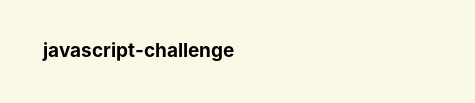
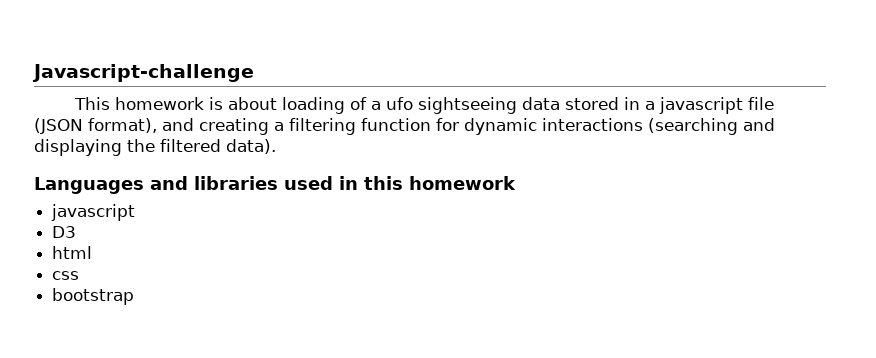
[42,42,234,62] javascript-challenge -> [32,64,254,82] [74,97,775,114] [34,118,775,135] [34,139,276,156] [34,176,516,194] [51,204,136,221] [52,226,77,238] [52,246,93,259] [52,271,80,280] [52,288,135,305] Javascript-challenge // This homework is about loading of a ufo sightseeing data stored in a javascript file (JSON format), and creating a filtering function for dynamic interactions (searching and displaying the filtered data). // Languages and libraries used in this homework // javascript // D3 // html // css // bootstrap

